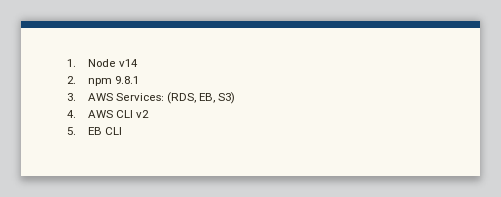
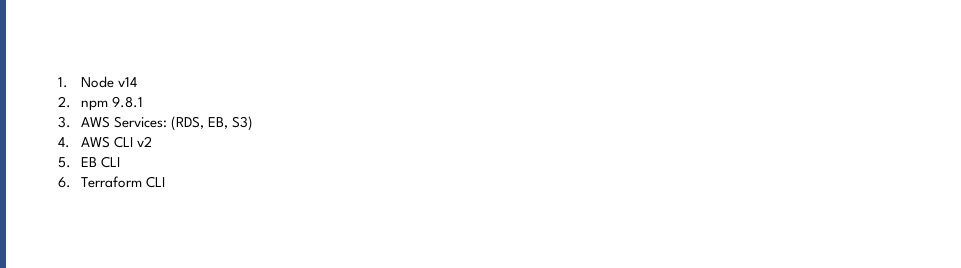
(123, 131) none -> [58,176,165,188] // 6. Terraform CLI

